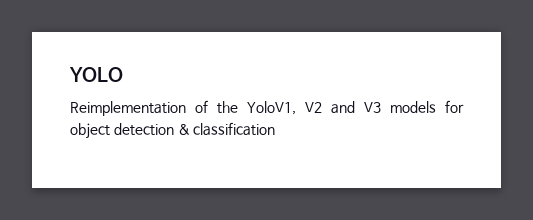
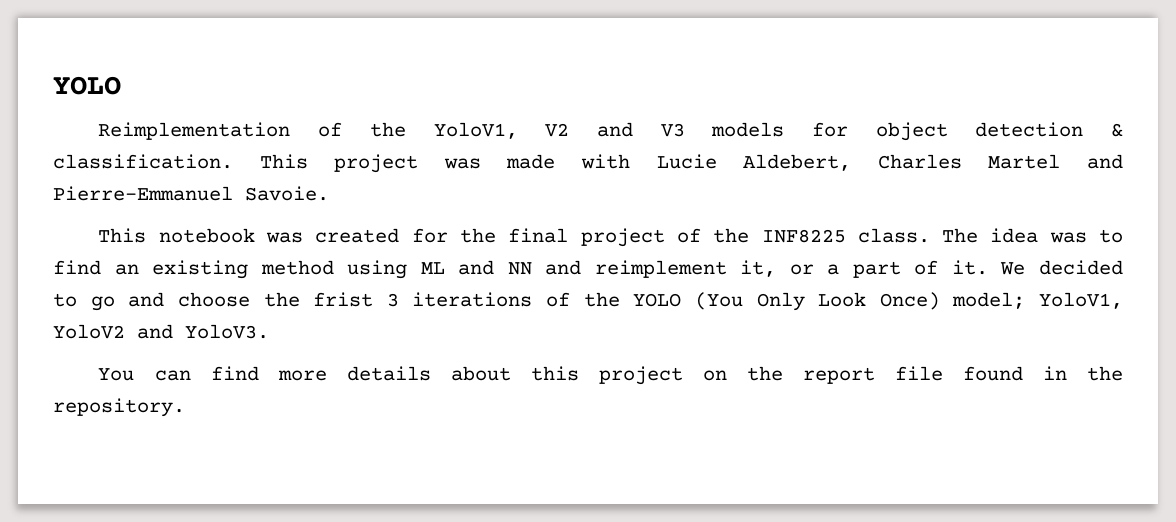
[193,122,276,136] classification -> [53,154,1123,173] [53,186,329,201] [98,228,1123,247] [53,260,1123,279] [53,292,1123,311] [53,324,269,339] [98,366,1123,385] [53,398,185,417] classification. This project was made with Lucie Aldebert, Charles Martel and Pierre-Emmanuel Savoie. // This notebook was created for the final project of the INF8225 class. The idea was to find an existing method using ML and NN and reimplement it, or a part of it. We decided to go and choose the frist 3 iterations of the YOLO (You Only Look Once) model; YoloV1, YoloV2 and YoloV3. // You can find more details about this project on the report file found in the repository.

